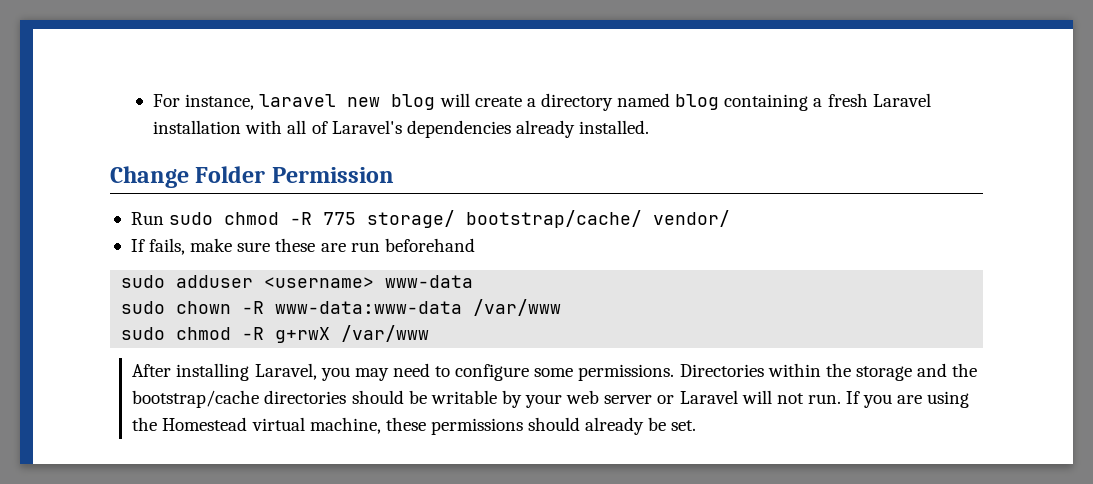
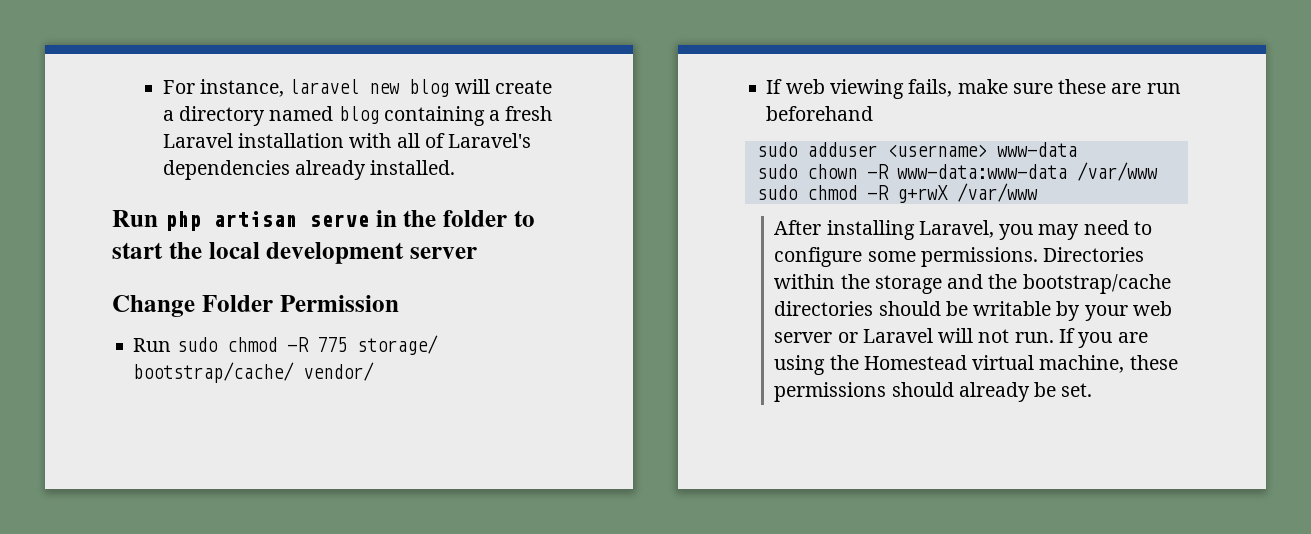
(650, 127) none -> [112,210,535,231] [112,242,477,264] // Run php artisan serve in the folder to start the local development server
(145, 245) none -> [785,79,904,99] web viewing

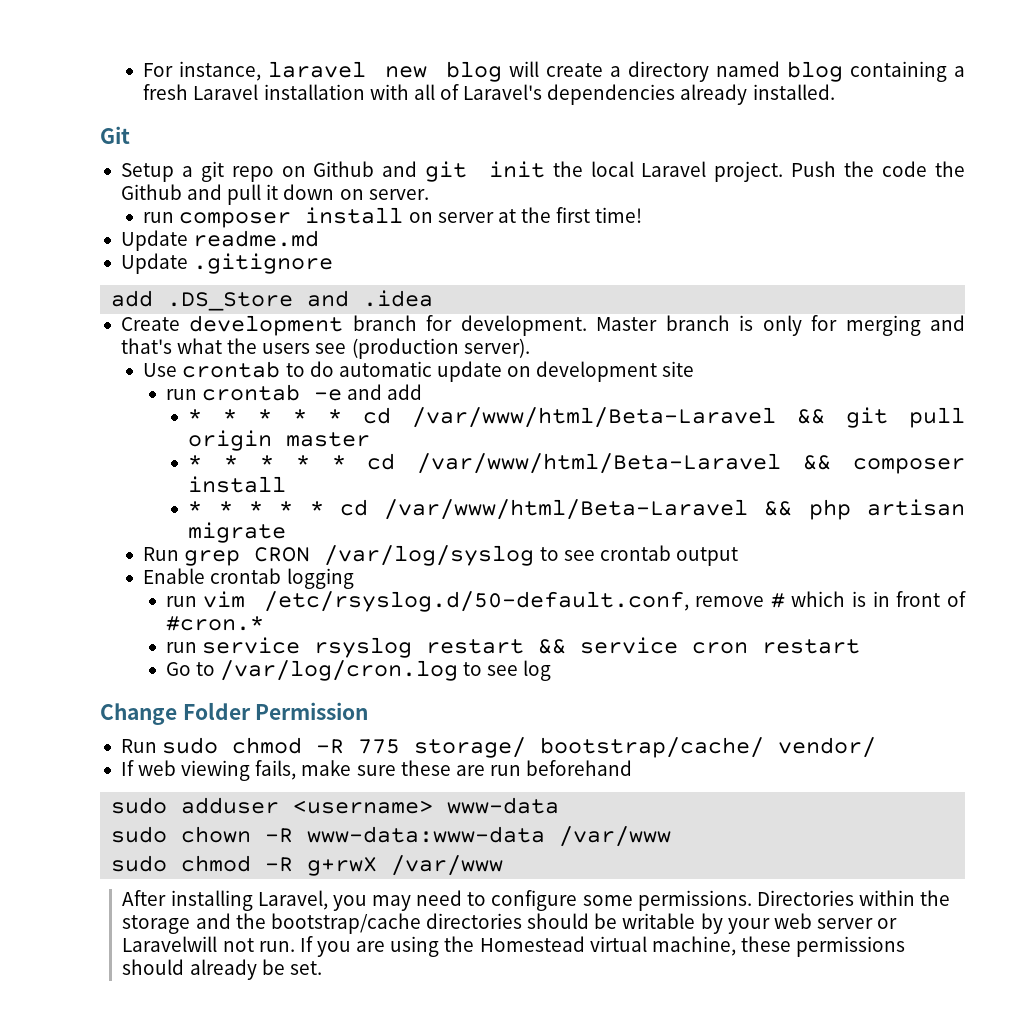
[112,210,535,231] [112,242,477,264] Run php artisan serve in the folder to start the local development server -> [100,126,130,144] [120,161,965,182] [120,184,429,205] [143,207,643,228] [120,230,320,251] [120,253,334,274] [111,290,434,311] [120,315,966,336] [120,338,530,359] [143,361,695,382] [165,384,423,401] [188,407,966,428] [188,430,371,451] [188,453,966,474] [188,476,287,493] [188,499,965,520] [188,522,287,543] [143,545,739,566] [143,568,354,589] [165,591,966,612] [165,616,264,631] [165,637,860,658] [165,660,552,681] Git // Setup a git repo on Github and git init the local Laravel project. Push the code the Github and pull it down on server. // run composer install on server at the first time! // Update readme.md // Update .gitignore // add .DS_Store and .idea // Create development branch for development. Master branch is only for merging and that's what the users see (production server). // Use crontab to do automatic update on development site // run crontab -e and add // * * * * * cd /var/www/html/Beta-Laravel && git pull origin master // * * * * * cd /var/www/html/Beta-Laravel && composer install // * * * * * cd /var/www/html/Beta-Laravel && php artisan migrate // Run grep CRON /var/log/syslog to see crontab output // Enable crontab logging // run vim /etc/rsyslog.d/50-default.conf, remove # which is in front of #cron.* // run service rsyslog restart && service cron restart // Go to /var/log/cron.log to see log
[862,328,974,343] Laravel will -> [122,936,218,952] Laravelwill

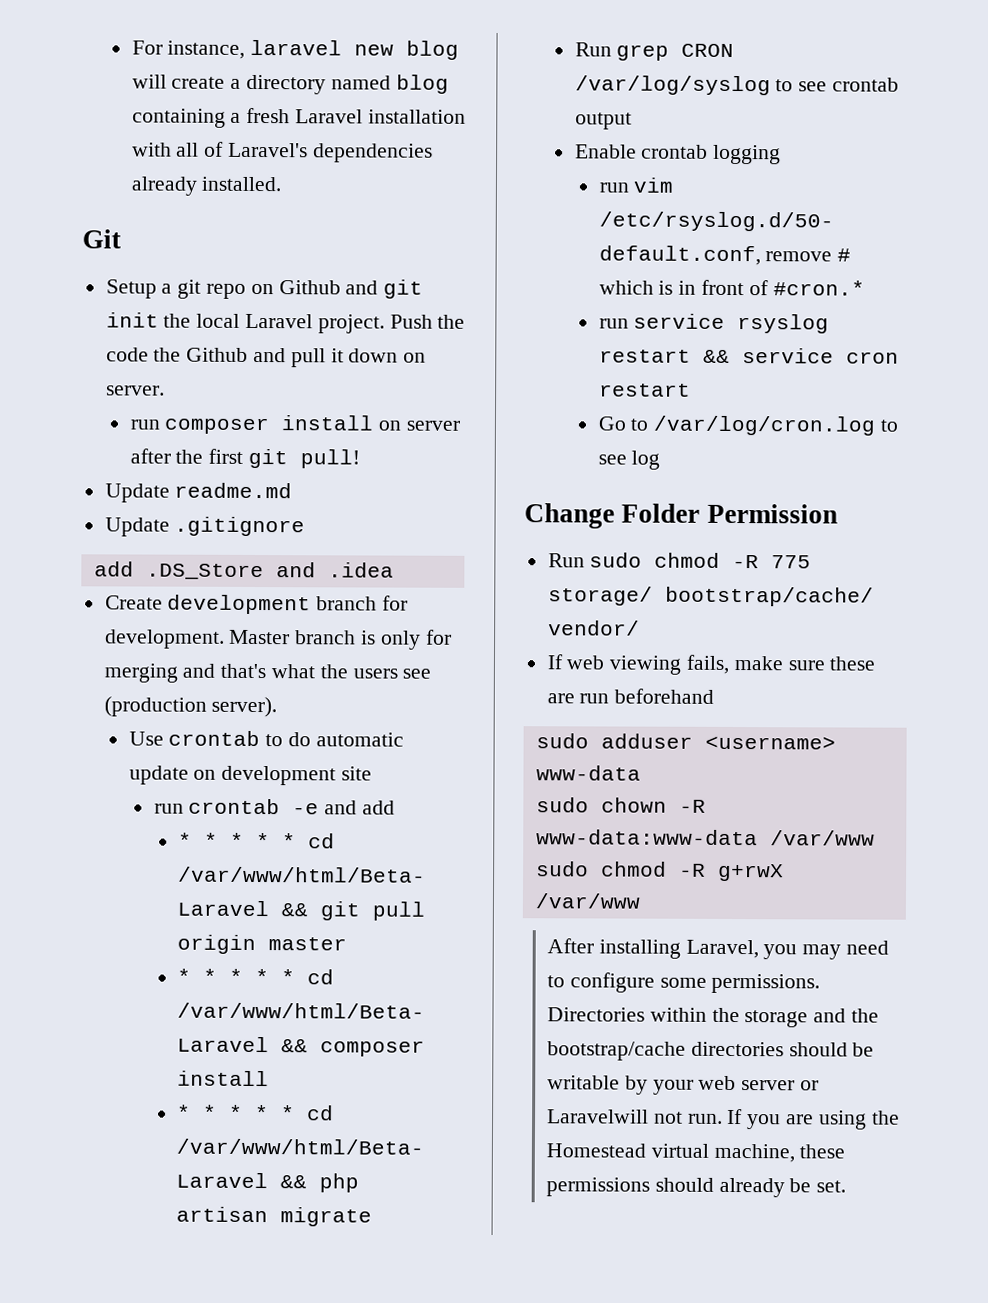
[497,209,516,223] at -> [129,448,171,464] after
[595,207,643,223] time! -> [248,448,361,469] git pull!

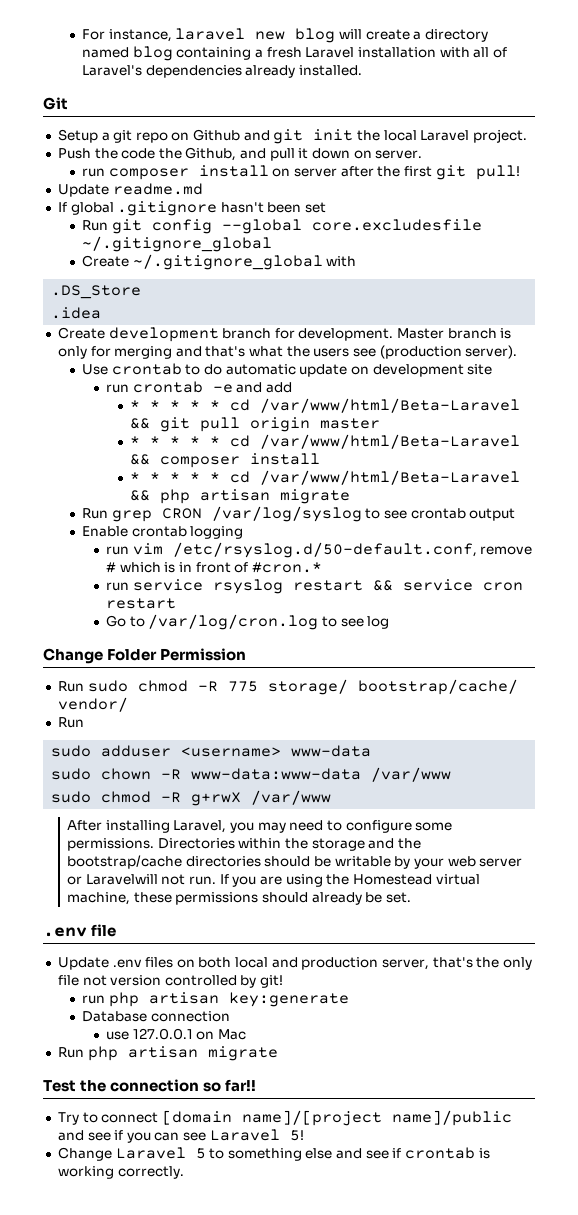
(385, 324) none -> (527, 136) //
[186,347,249,362] Github -> [185,147,237,161] Github,
[104,517,170,537] Update -> [57,202,114,215] If global
[93,561,134,577] // add -> [220,202,327,213] [82,219,482,234] [82,236,273,252] [82,254,357,270] hasn't been set // Run git config --global core.excludesfile ~/.gitignore_global // Create ~/.gitignore_global with //
[275,562,316,578] and -> (142, 292) //
[546,654,876,675] [546,688,715,704] If web viewing fails, make sure these are run beforehand -> [57,717,84,728] Run
(847, 1186) none -> [43,924,117,937] [57,957,532,970] [57,975,284,988] [82,992,349,1007] [82,1011,230,1022] [106,1028,247,1040] [57,1046,278,1061] [43,1079,257,1092] [57,1110,512,1126] [57,1129,304,1143] [57,1147,490,1161] [57,1166,184,1179] // .env file // Update .env files on both local and production server, that's the only file not version controlled by git! // run php artisan key:generate // Database connection // use 127.0.0.1 on Mac // Run php artisan migrate // Test the connection so far!! // Try to connect [domain name]/[project name]/public and see if you can see Laravel 5! // Change Laravel 5 to something else and see if crontab is working correctly.

